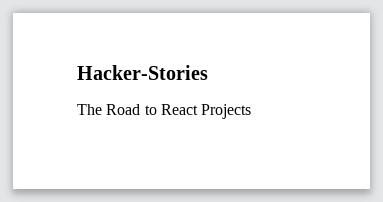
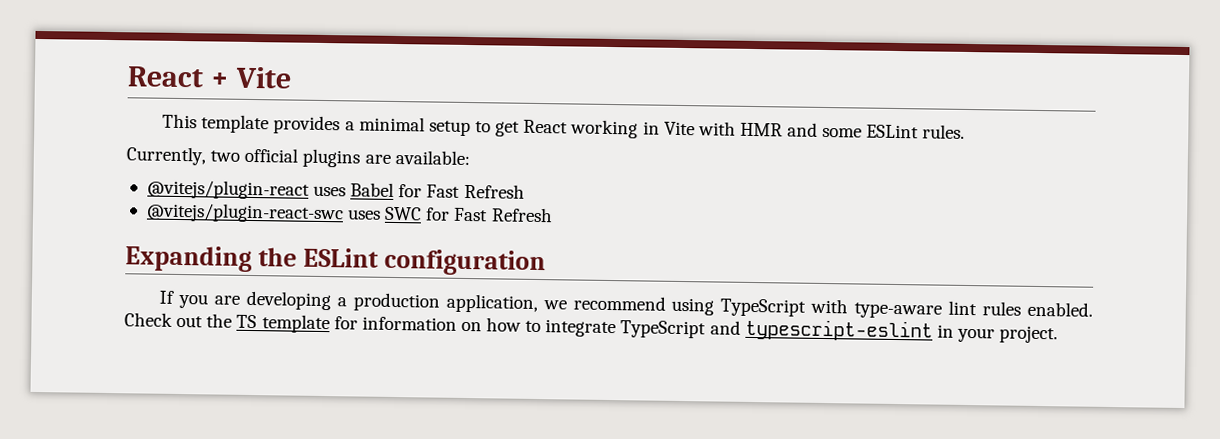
[77,65,208,80] [77,104,252,119] Hacker-Stories // The Road to React Projects -> [127,66,292,89] [162,113,966,139] [126,146,470,168] [146,179,525,200] [145,202,553,224] [125,245,546,277] [159,290,1093,319] [124,312,1059,344] React + Vite // This template provides a minimal setup to get React working in Vite with HMR and some ESLint rules. // Currently, two official plugins are available: // @vitejs/plugin-react uses Babel for Fast Refresh // @vitejs/plugin-react-swc uses SWC for Fast Refresh // Expanding the ESLint configuration // If you are developing a production application, we recommend using TypeScript with type-aware lint rules enabled. Check out the TS template for information on how to integrate TypeScript and typescript-eslint in your project.

